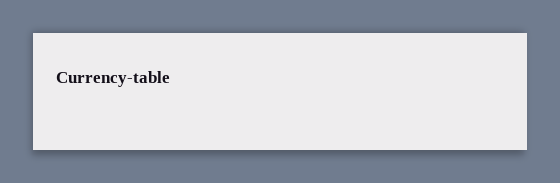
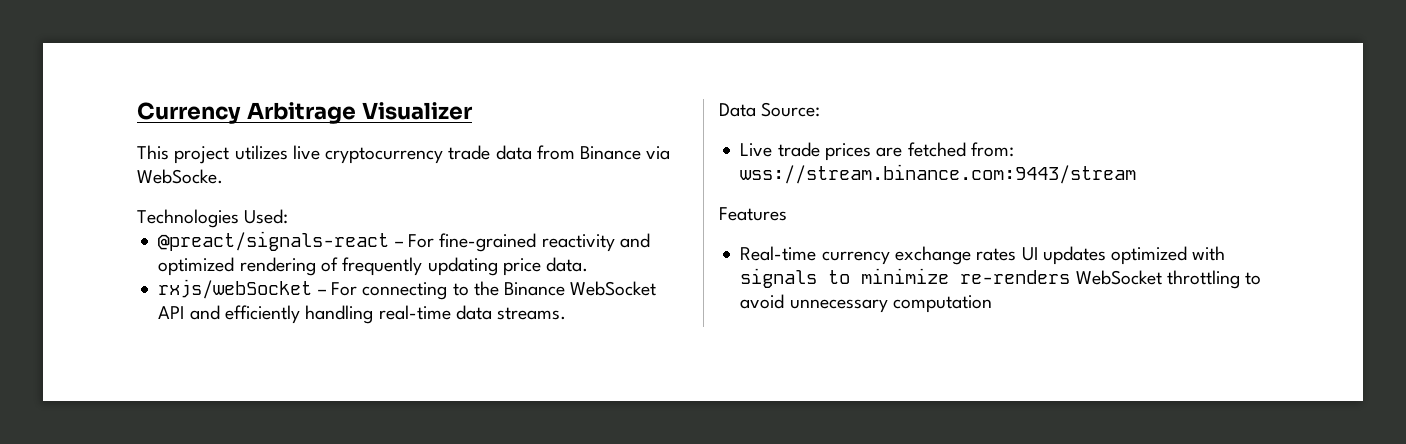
[56,71,170,87] Currency-table -> [137,102,473,124] [137,145,671,164] [137,169,223,184] [137,209,289,228] [158,231,650,252] [158,257,589,276] [158,279,657,300] [158,305,567,324] [719,102,821,117] [740,142,1014,161] [740,164,1137,184] [719,207,787,221] [740,246,1226,265] [740,268,1262,289] [740,294,992,313] Currency Arbitrage Visualizer // This project utilizes live cryptocurrency trade data from Binance via WebSocke. // Technologies Used: // @preact/signals-react – For fine-grained reactivity and optimized rendering of frequently updating price data. // rxjs/webSocket – For connecting to the Binance WebSocket API and efficiently handling real-time data streams. // Data Source: // Live trade prices are fetched from: wss://stream.binance.com:9443/stream // Features // Real-time currency exchange rates UI updates optimized with signals to minimize re-renders WebSocket throttling to avoid unnecessary computation

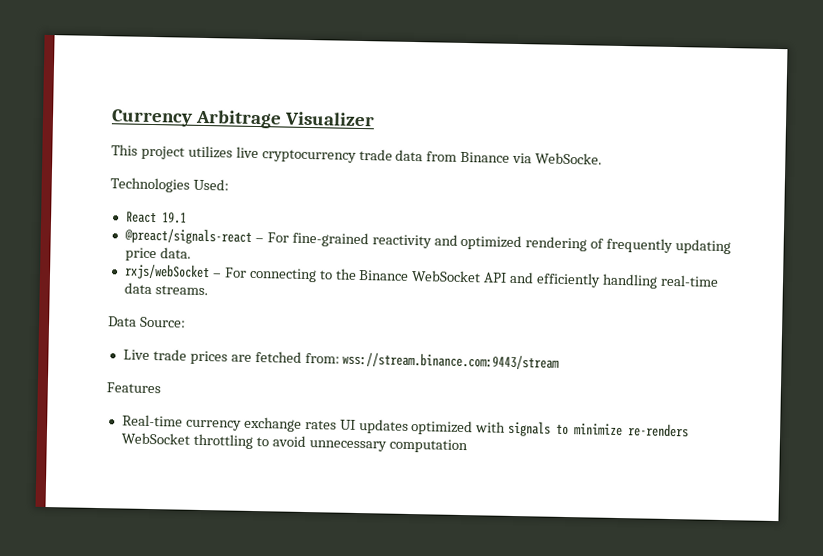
(289, 216) none -> [125,211,187,224] // React 19.1

